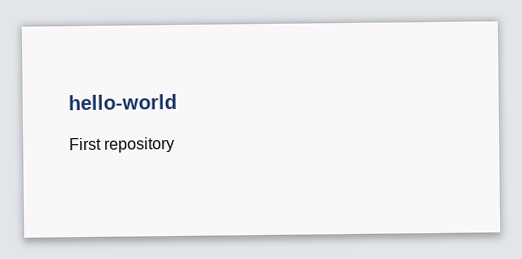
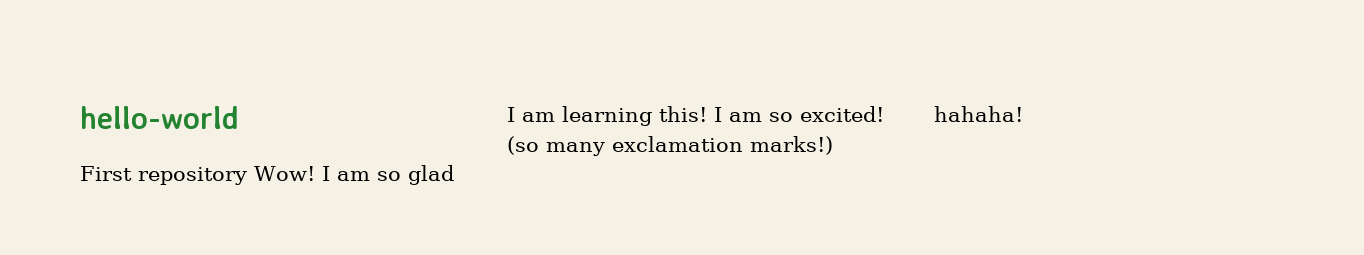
(176, 144) none -> [254,165,454,185] [507,106,884,126] [507,136,833,156] [934,106,1023,122] Wow! I am so glad I am learning this! I am so excited! (so many exclamation marks!) hahaha!

